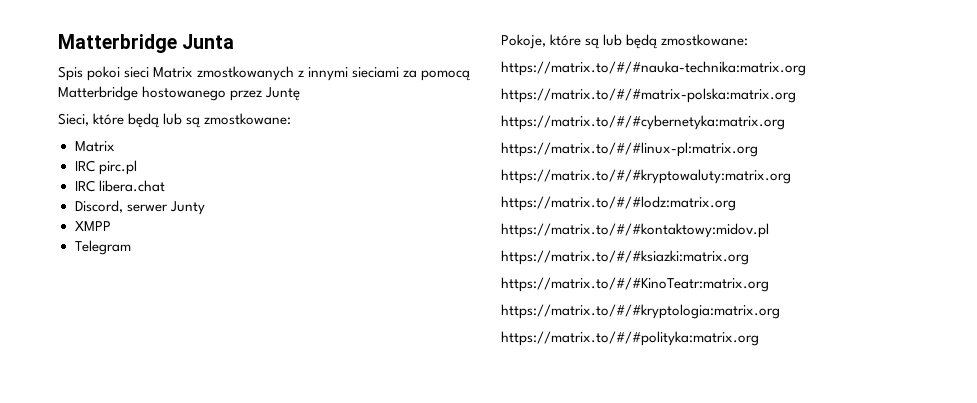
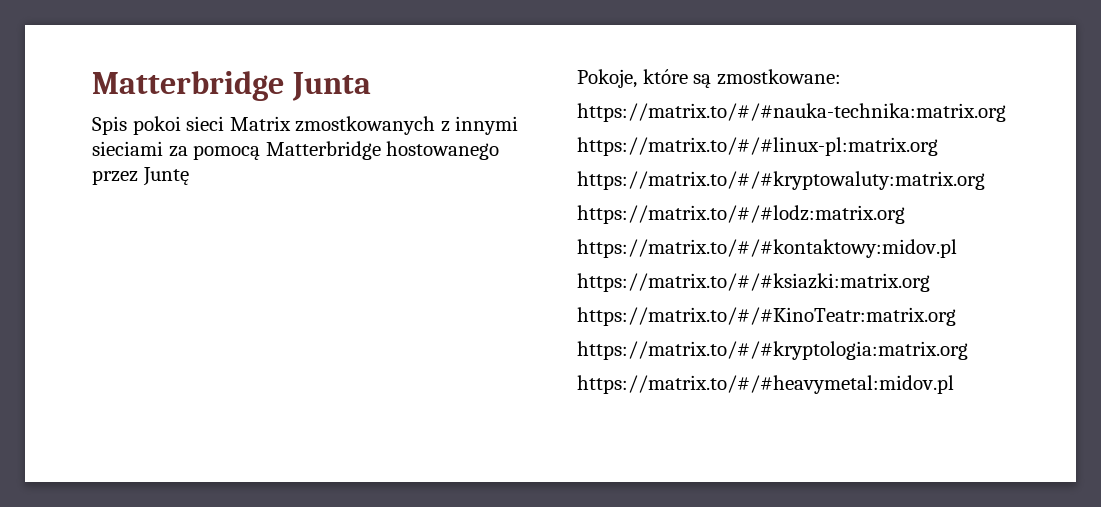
[58,113,292,128] [74,141,115,152] [74,160,137,175] [74,180,165,192] [74,200,205,215] [74,221,111,231] [74,240,131,255] [501,34,658,49] Sieci, które będą lub są zmostkowane: // Matrix // IRC pirc.pl // IRC libera.chat // Discord, serwer Junty // XMPP // Telegram // Pokoje, które są lub będą -> [577,69,712,88] Pokoje, które są
[501,88,796,103] [501,115,785,130] // https://matrix.to/#/#matrix-polska:matrix.org // https://matrix.to/#/#cybernetyka:matrix.org -> (1006, 112) none
[501,331,759,346] https://matrix.to/#/#polityka:matrix.org -> [577,375,954,394] https://matrix.to/#/#heavymetal:midov.pl

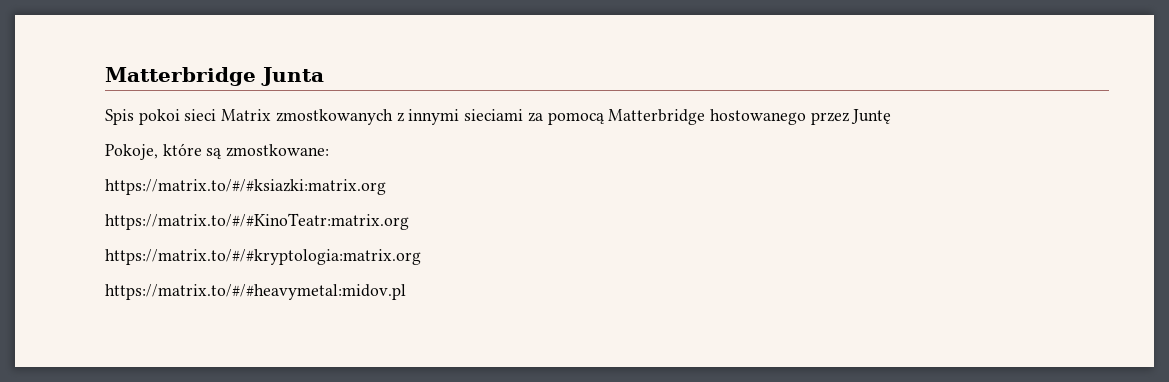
[577,103,1006,122] [577,137,938,156] [577,171,985,190] [577,205,905,224] [577,239,957,258] // https://matrix.to/#/#nauka-technika:matrix.org // https://matrix.to/#/#linux-pl:matrix.org // https://matrix.to/#/#kryptowaluty:matrix.org // https://matrix.to/#/#lodz:matrix.org // https://matrix.to/#/#kontaktowy:midov.pl -> (330, 150) none

